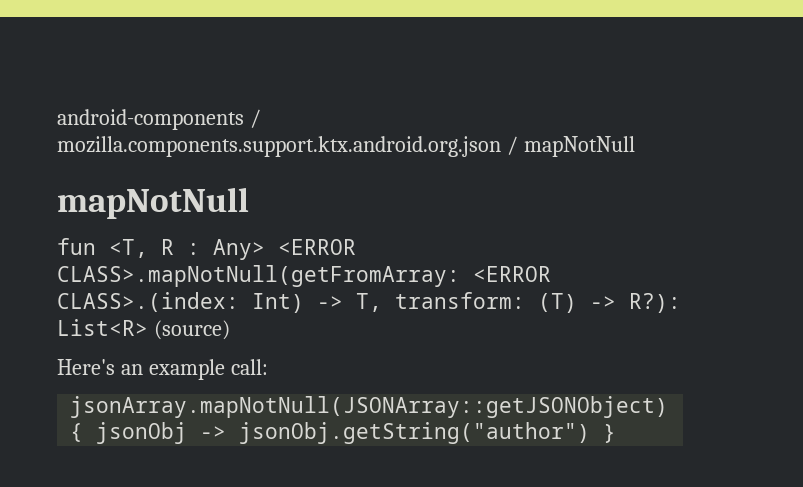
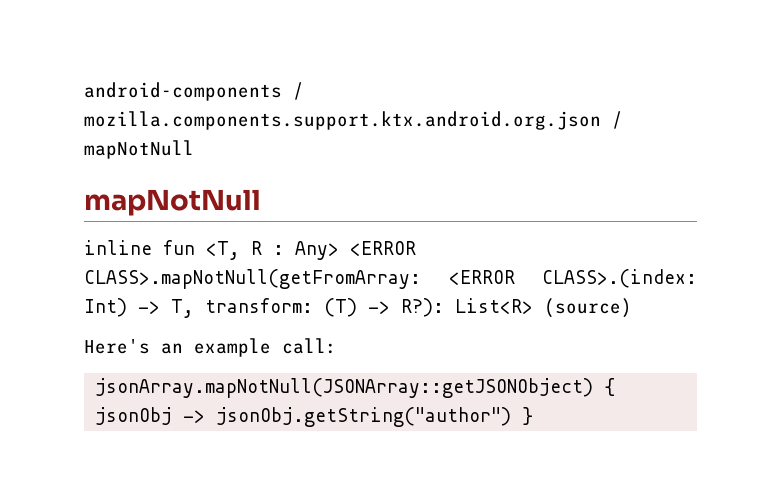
(249, 203) none -> [84,240,152,255] inline

